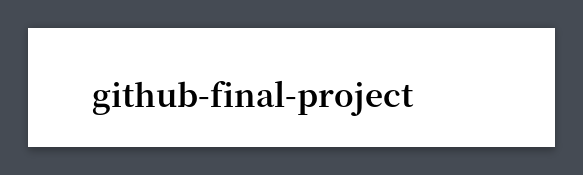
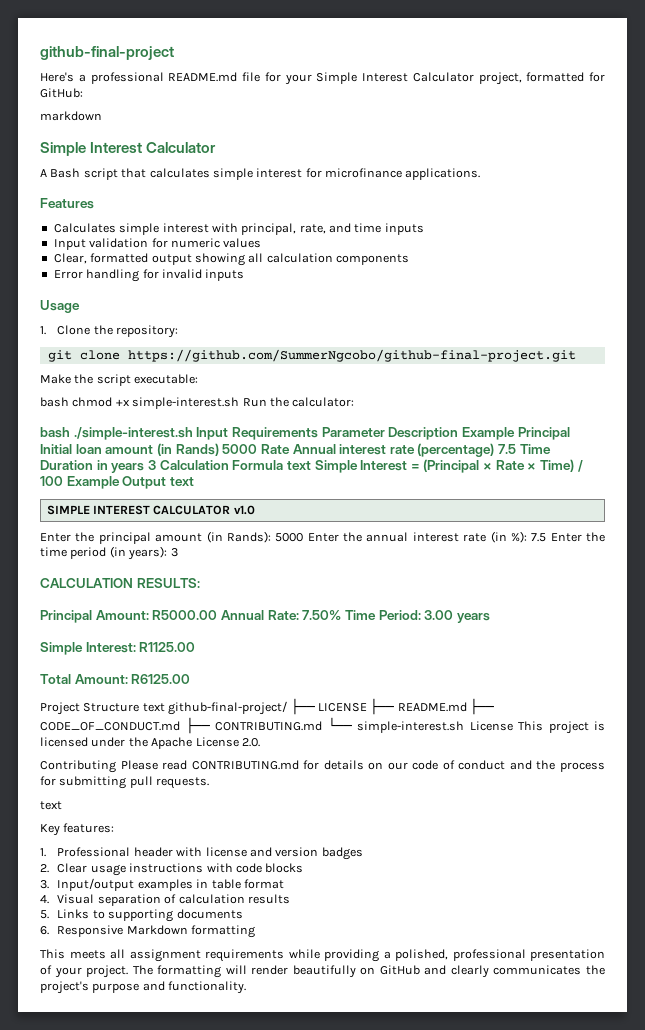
(414, 98) none -> [40,72,605,85] [40,88,83,98] [40,111,102,121] [40,142,217,156] [40,168,481,180] [40,198,94,209] [53,223,424,235] [53,238,262,250] [53,253,409,266] [53,269,245,282] [40,300,80,313] [40,325,179,338] [47,349,576,362] [40,374,199,386] [40,397,355,409] [40,427,570,440] [40,443,551,457] [40,459,583,473] [40,476,194,489] [46,505,255,515] [40,531,605,544] [40,546,178,560] [40,578,200,588] [40,610,490,623] [40,642,196,655] [40,674,191,684] [40,698,494,715] [40,717,605,734] [40,737,260,749] [40,760,606,773] [40,776,210,789] [40,801,62,810] [40,823,115,836] [40,847,363,860] [40,863,304,876] [40,878,284,891] [40,894,290,906] [40,909,243,922] [40,925,256,938] [40,949,605,962] [40,965,606,978] [40,981,247,994] // Here's a professional README.md file for your Simple Interest Calculator project, formatted for GitHub: // markdown // Simple Interest Calculator // A Bash script that calculates simple interest for microfinance applications. // Features // Calculates simple interest with principal, rate, and time inputs // Input validation for numeric values // Clear, formatted output showing all calculation components // Error handling for invalid inputs // Usage // 1. Clone the repository: // git clone https://github.com/SummerNgcobo/github-final-project.git // Make the script executable: // bash chmod +x simple-interest.sh Run the calculator: // bash ./simple-interest.sh Input Requirements Parameter Description Example Principal Initial loan amount (in Rands) 5000 Rate Annual interest rate (percentage) 7.5 Time Duration in years 3 Calculation Formula text Simple Interest = (Principal × Rate × Time) / 100 Example Output text // SIMPLE INTEREST CALCULATOR v1.0 // Enter the principal amount (in Rands): 5000 Enter the annual interest rate (in %): 7.5 Enter the time period (in years): 3 // CALCULATION RESULTS: // Principal Amount: R5000.00 Annual Rate: 7.50% Time Period: 3.00 years // Simple Interest: R1125.00 // Total Amount: R6125.00 // Project Structure text github-final-project/ ├── LICENSE ├── README.md ├── CODE_OF_CONDUCT.md ├── CONTRIBUTING.md └── simple-interest.sh License This project is licensed under the Apache License 2.0. // Contributing Please read CONTRIBUTING.md for details on our code of conduct and the process for submitting pull requests. // text // Key features: // 1. Professional header with license and version badges // 2. Clear usage instructions with code blocks // 3. Input/output examples in table format // 4. Visual separation of calculation results // 5. Links to supporting documents // 6. Responsive Markdown formatting // This meets all assignment requirements while providing a polished, professional presentation of your project. The formatting will render beautifully on GitHub and clearly communicates the project's purpose and functionality.

